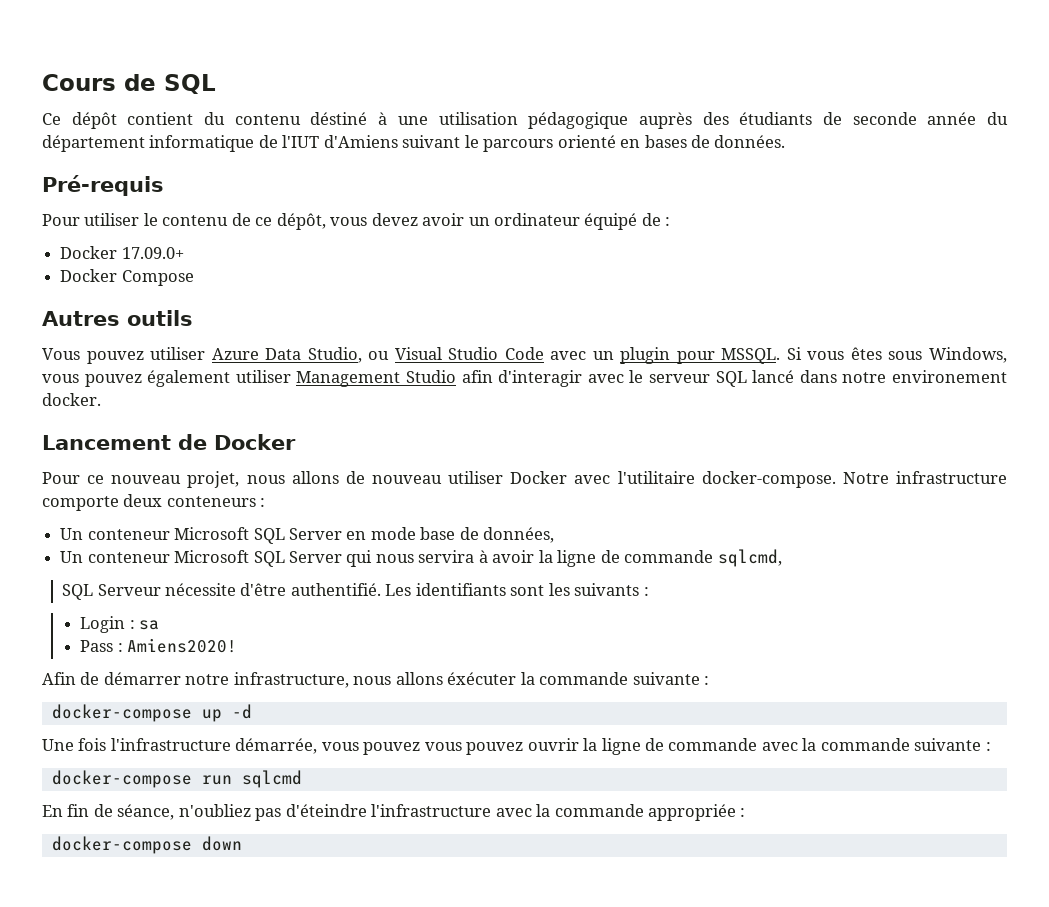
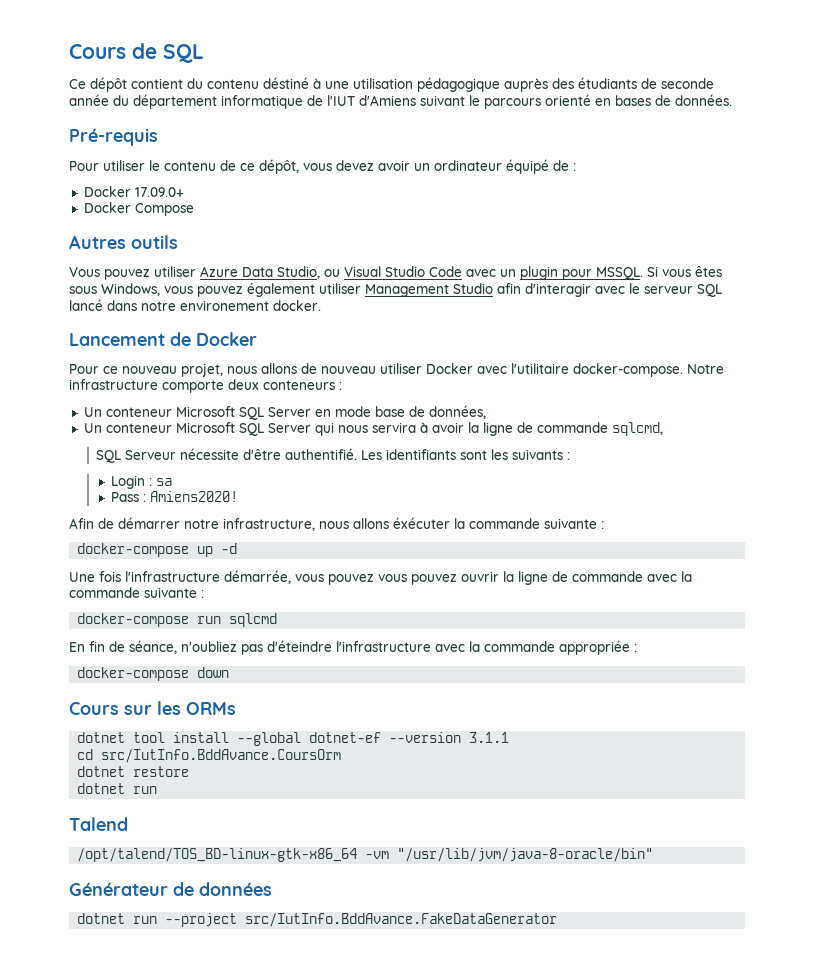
(242, 843) none -> [69,701,236,715] [77,732,510,746] [77,749,342,763] [77,766,190,777] [77,783,158,794] [69,817,128,831] [77,848,654,862] [69,882,272,896] [77,913,558,927] // Cours sur les ORMs // dotnet tool install --global dotnet-ef --version 3.1.1 // cd src/IutInfo.BddAvance.CoursOrm // dotnet restore // dotnet run // Talend // /opt/talend/TOS_BD-linux-gtk-x86_64 -vm "/usr/lib/jvm/java-8-oracle/bin" // Générateur de données // dotnet run --project src/IutInfo.BddAvance.FakeDataGenerator

